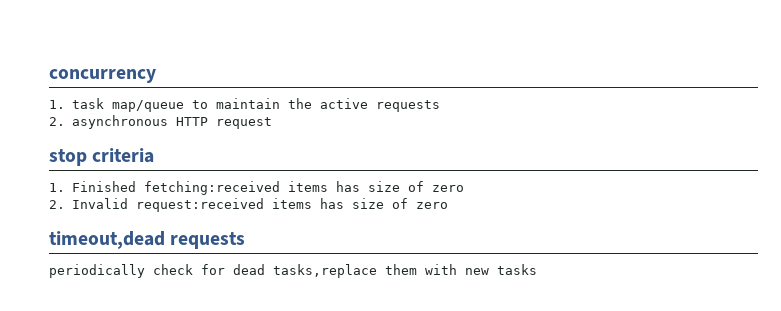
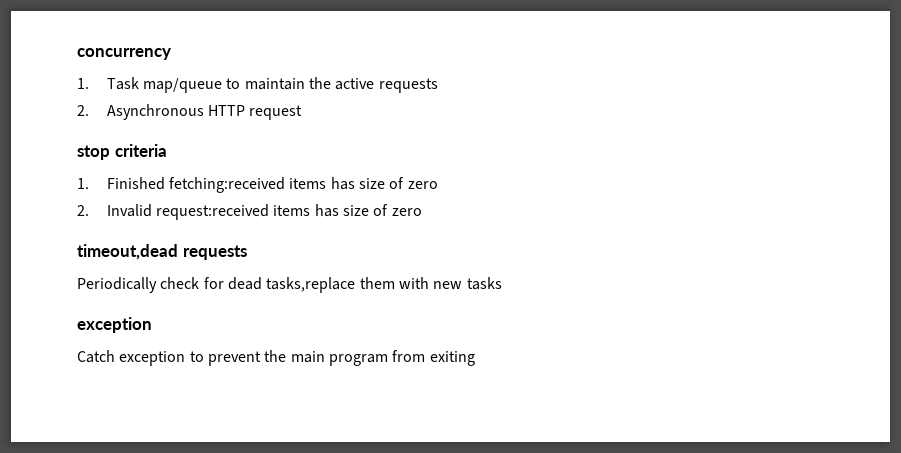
[71,98,104,109] task -> [106,77,139,90] Task
[71,115,168,129] asynchronous -> [106,104,204,120] Asynchronous
[49,264,145,278] periodically -> [77,277,157,293] Periodically
(537, 269) none -> [77,317,152,333] [77,350,475,366] // exception // Catch exception to prevent the main program from exiting

